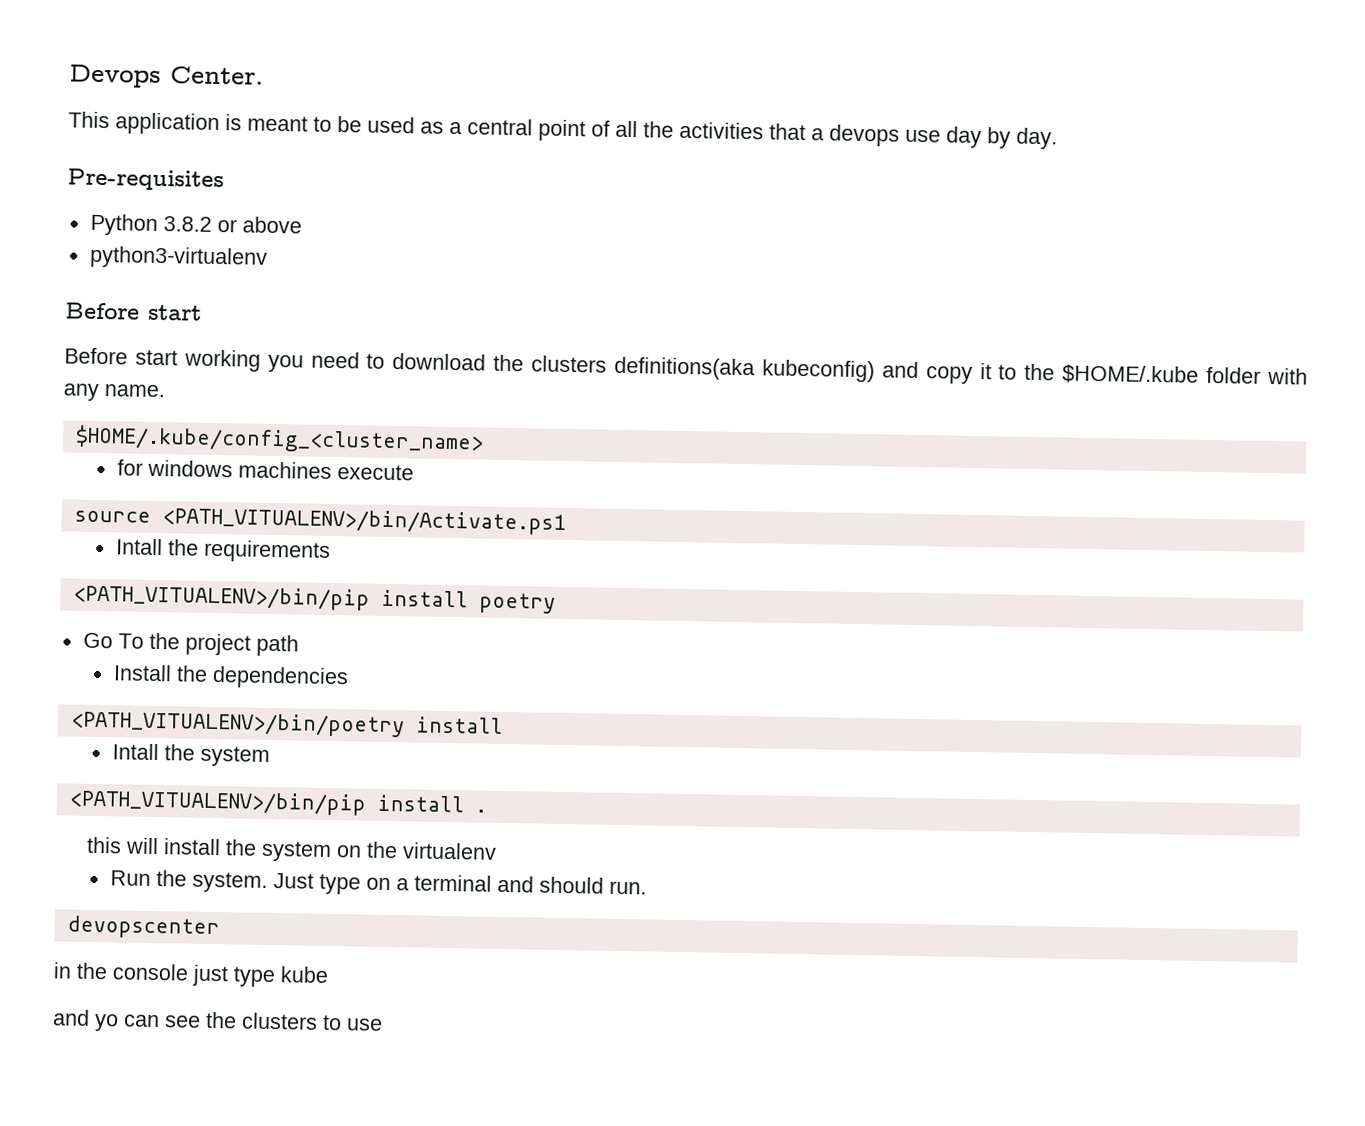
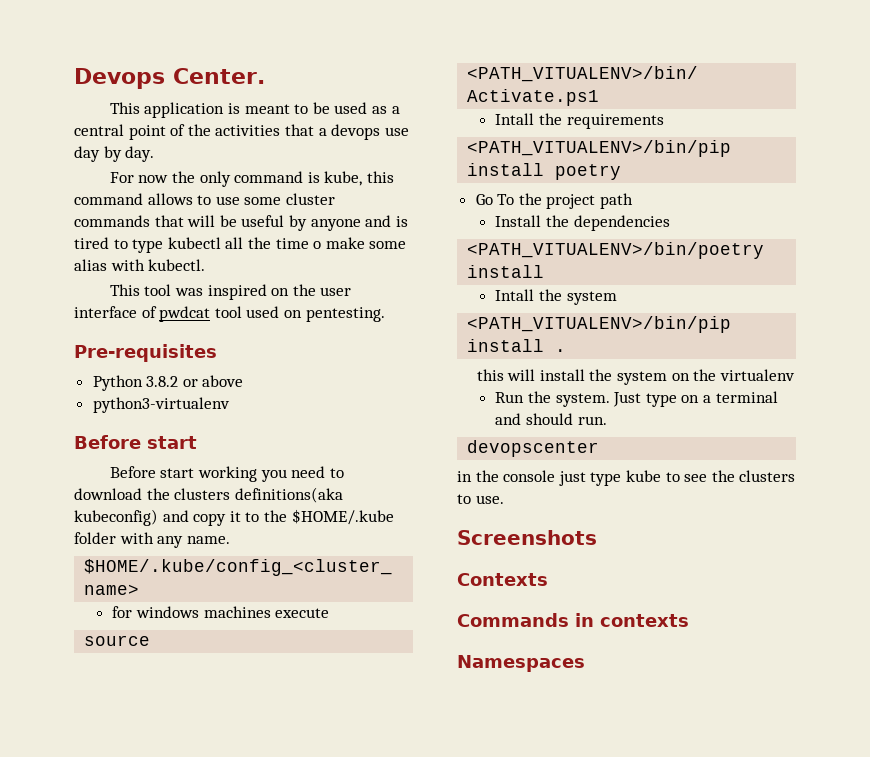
[615,120,638,138] all -> (186, 130) none
(1058, 138) none -> [109,171,394,187] [74,193,335,205] [74,215,408,231] [74,237,407,253] [74,259,206,271] [109,284,352,300] [74,306,385,322] // For now the only command is kube, this command allows to use some cluster commands that will be useful by anyone and is tired to type kubectl all the time o make some alias with kubectl. // This tool was inspired on the user interface of pwdcat tool used on pentesting.
[53,1009,160,1032] // and yo can -> [665,472,680,482] to
[346,1018,383,1031] use -> [475,495,504,504] [457,530,597,545] [457,573,548,586] [457,613,689,627] [457,655,585,672] use. // Screenshots // Contexts // Commands in contexts // Namespaces

